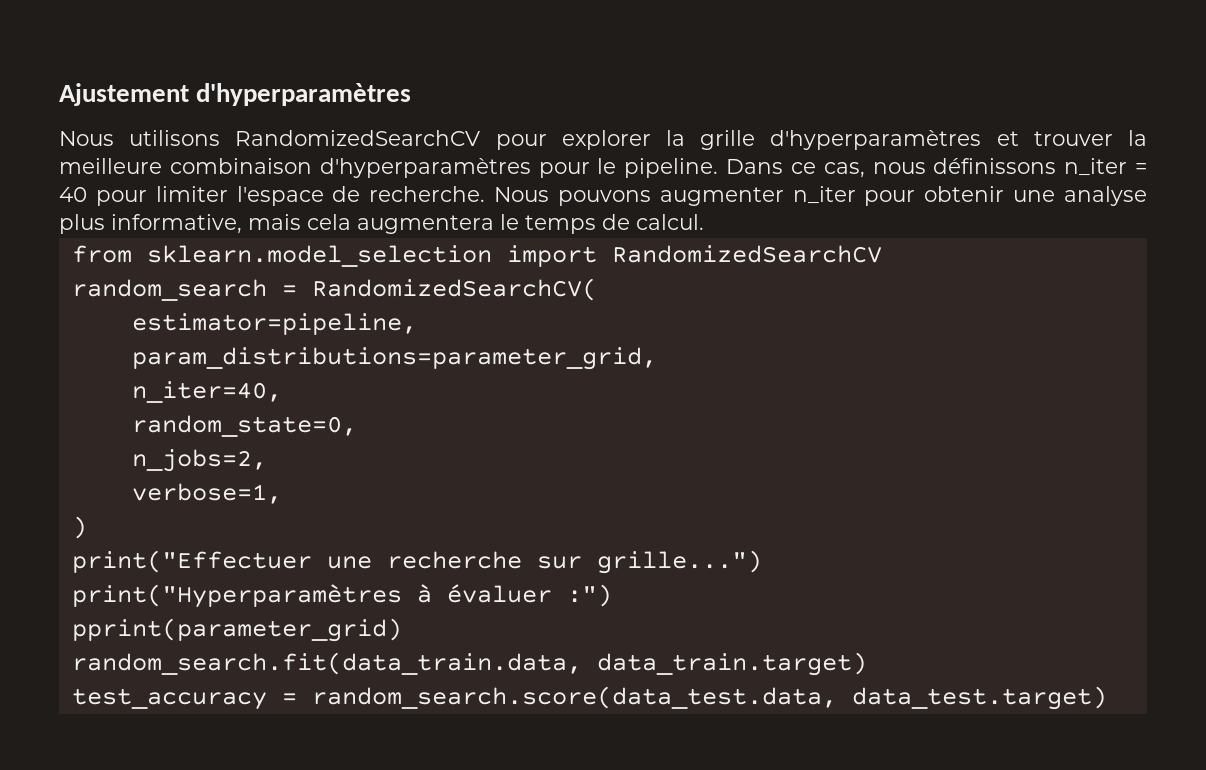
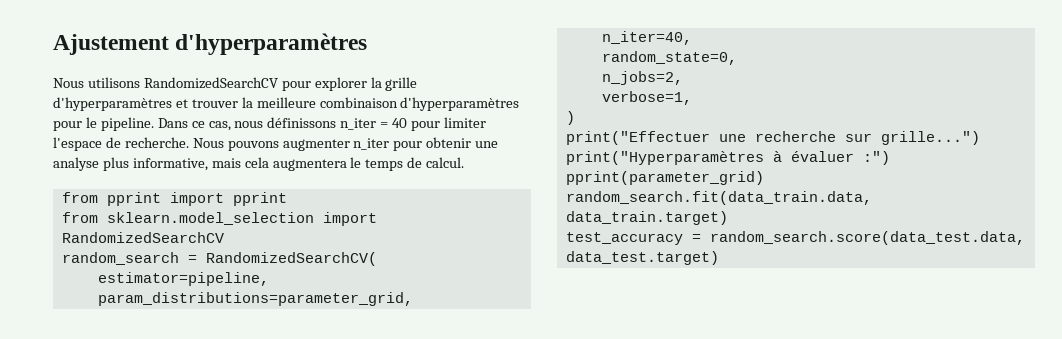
(704, 222) none -> [61,192,287,206] // from pprint import pprint

